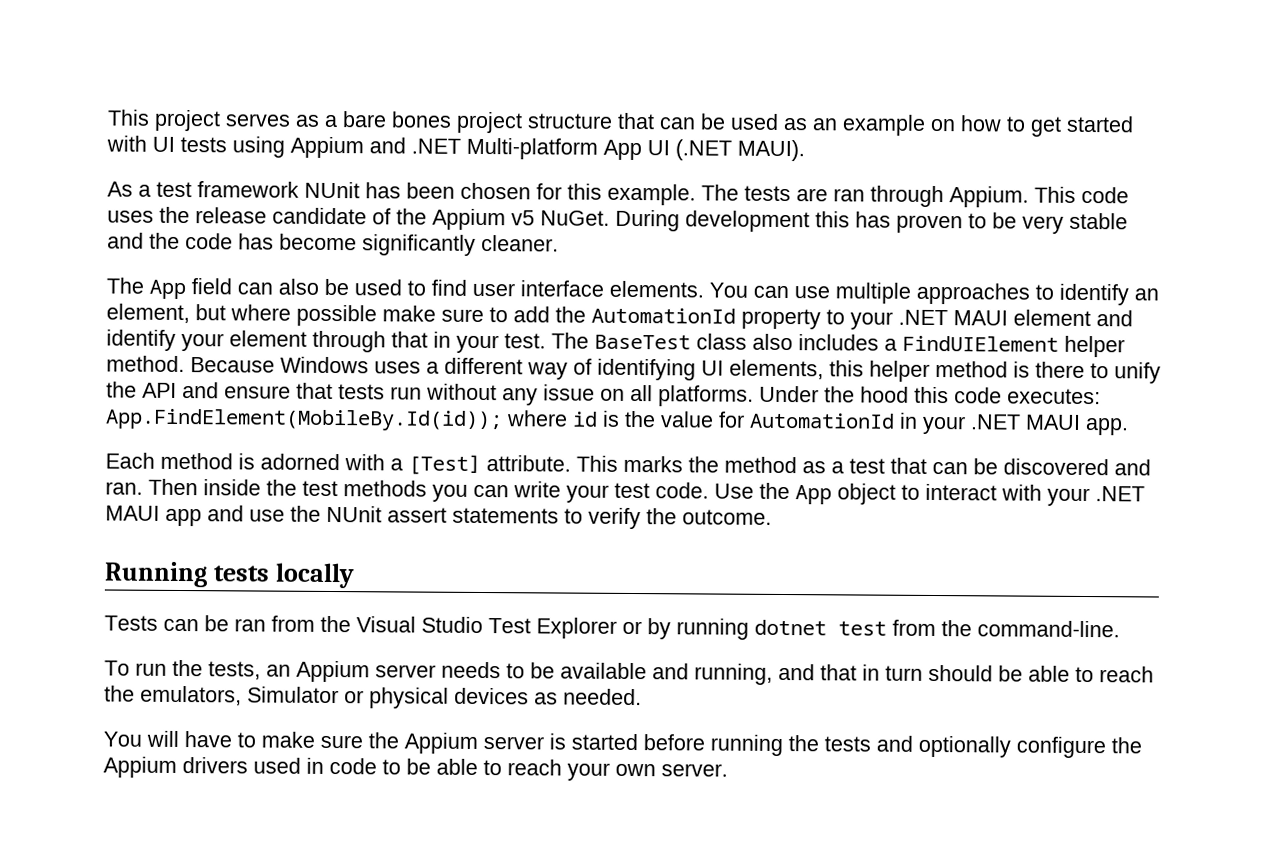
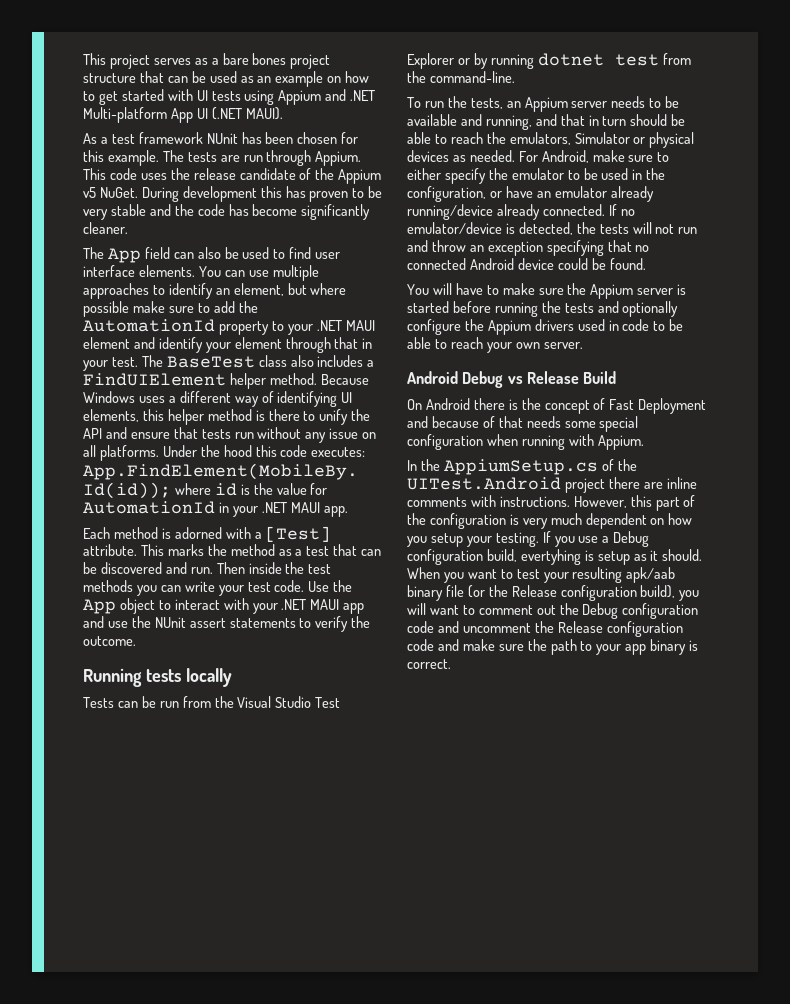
[833,188,865,202] ran -> [243,155,263,162] run
[105,481,143,495] ran. -> [190,567,213,574] run.
[234,618,266,632] ran -> [159,701,179,708] run
(642, 697) none -> [518,150,670,163] [407,168,666,184] [407,186,654,202] [407,204,635,220] [407,222,698,235] [407,240,650,256] [407,258,646,270] For Android, make sure to either specify the emulator to be used in the configuration, or have an emulator already running/device already connected. If no emulator/device is detected, the tests will not run and throw an exception specifying that no connected Android device could be found.
(728, 770) none -> [407,371,617,388] [407,398,707,414] [407,416,639,432] [407,434,644,450] [407,459,637,475] [407,477,697,493] [407,495,696,511] [407,513,693,529] [407,531,650,547] [407,549,703,565] [407,567,676,583] [407,585,700,601] [407,603,699,619] [407,621,683,637] [407,639,699,655] [407,659,451,669] // Android Debug vs Release Build // On Android there is the concept of Fast Deployment and because of that needs some special configuration when running with Appium. // In the AppiumSetup.cs of the UITest.Android project there are inline comments with instructions. However, this part of the configuration is very much dependent on how you setup your testing. If you use a Debug configuration build, evertyhing is setup as it should. When you want to test your resulting apk/aab binary file (or the Release configuration build), you will want to comment out the Debug configuration code and uncomment the Release configuration code and make sure the path to your app binary is correct.

